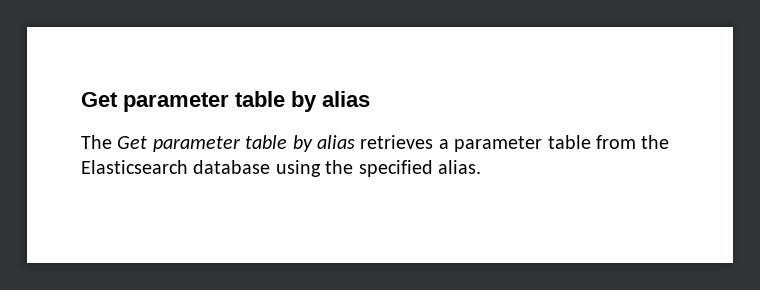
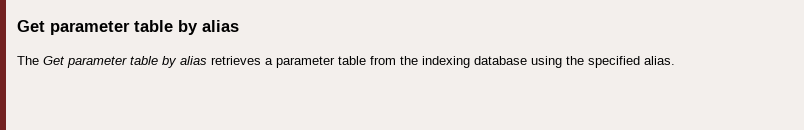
[81,160,188,174] Elasticsearch -> [422,56,470,68] indexing

